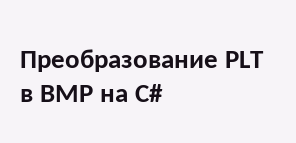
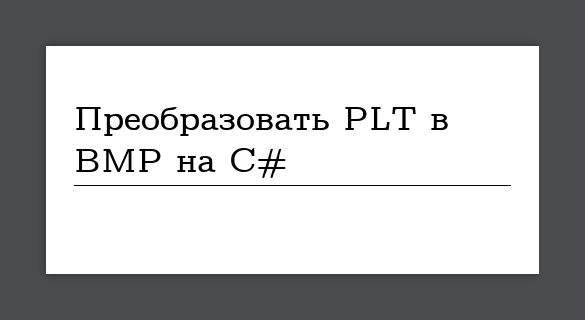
[20,49,218,72] Преобразование -> [74,107,330,136] Преобразовать

